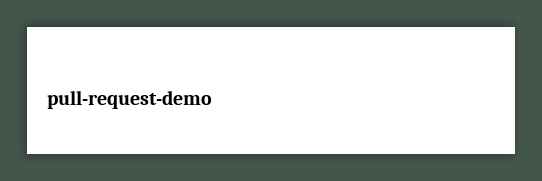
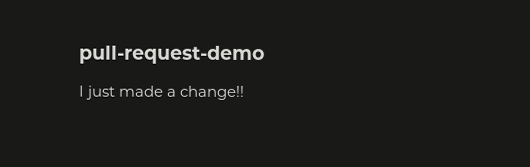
(212, 99) none -> [78,85,245,100] // I just made a change!!

